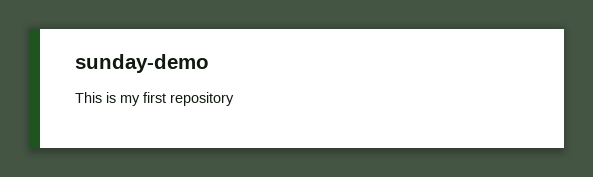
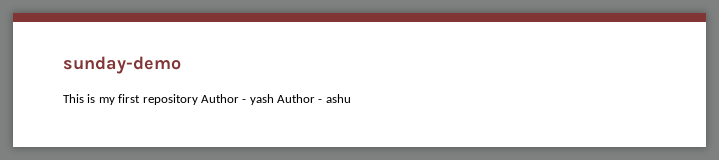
(234, 99) none -> [200,94,351,105] Author - yash Author - ashu

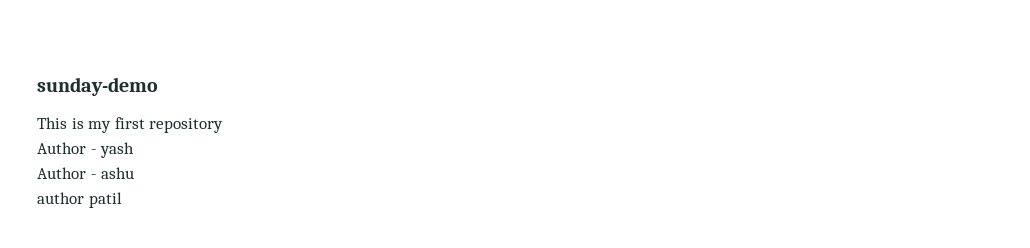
(198, 99) none -> (224, 125) //
(274, 99) none -> (135, 150) //
(351, 98) none -> [37,192,122,208] // author patil

